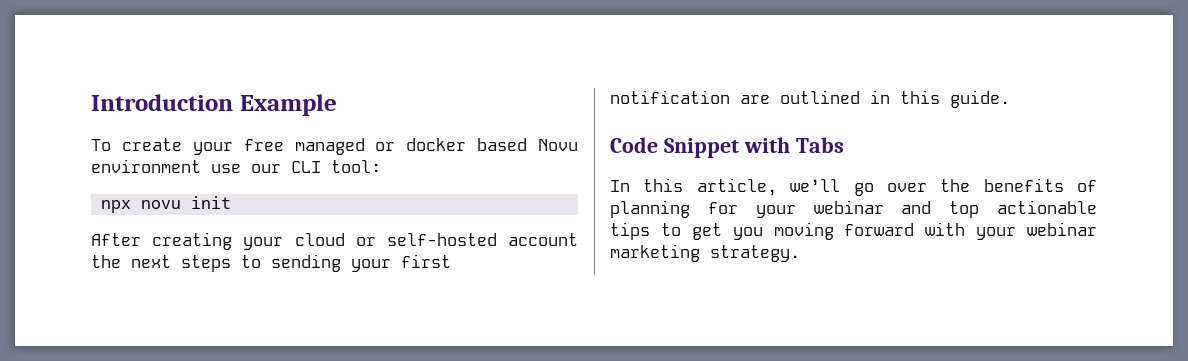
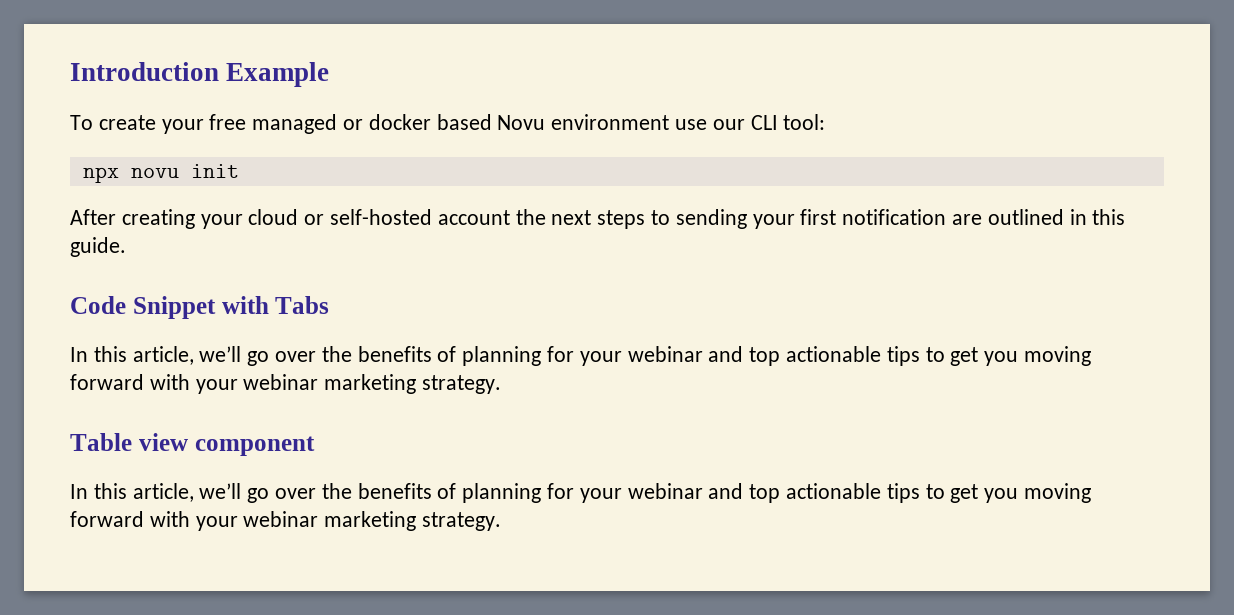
(800, 253) none -> [70,433,315,456] [70,483,1092,503] [70,511,502,531] // Table view component // In this article, we’ll go over the benefits of planning for your webinar and top actionable tips to get you moving forward with your webinar marketing strategy.

